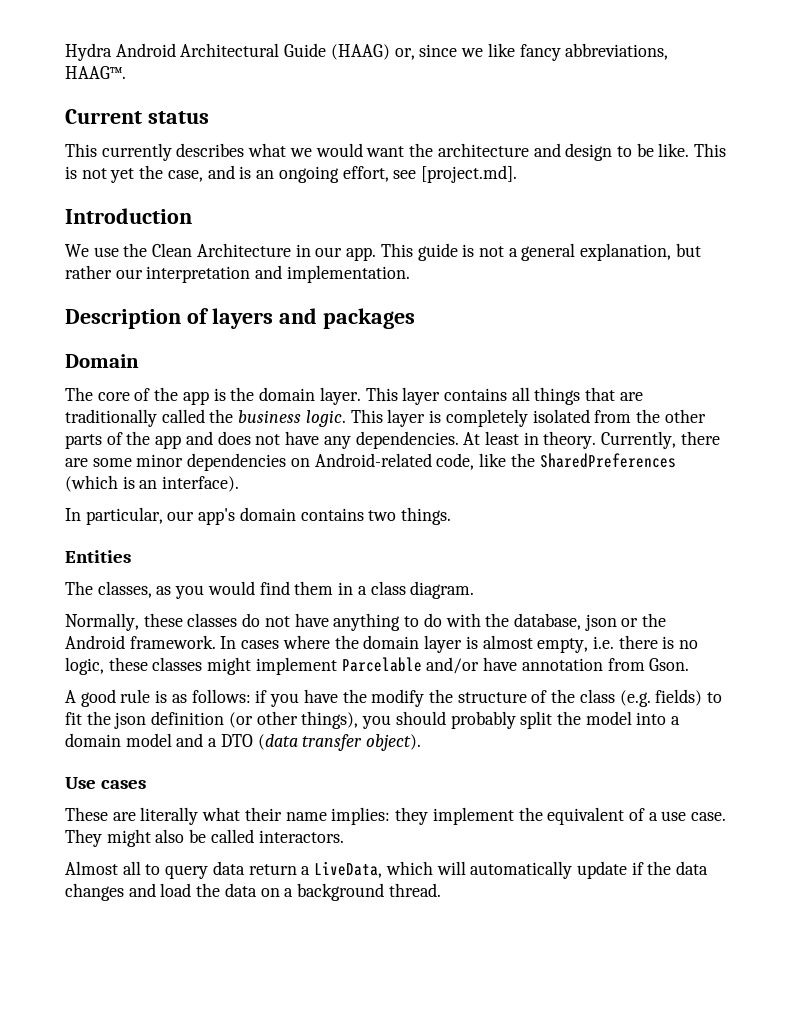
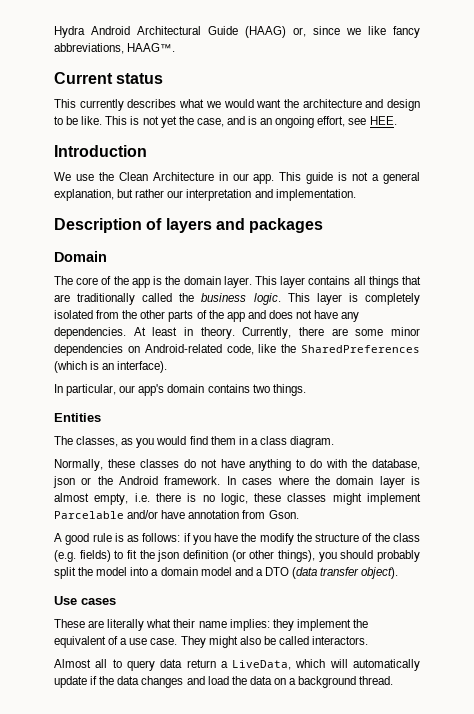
[420,165,517,183] [project.md]. -> [369,116,397,125] HEE.

